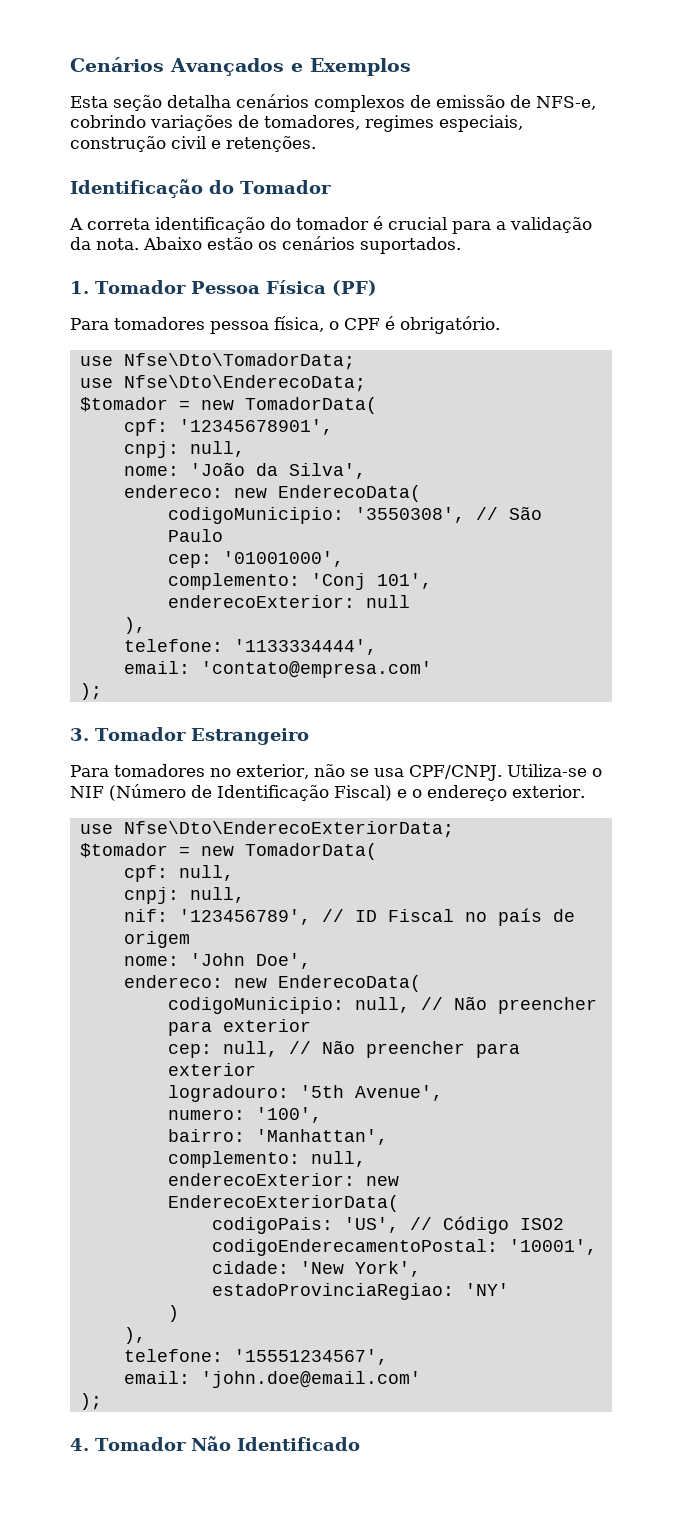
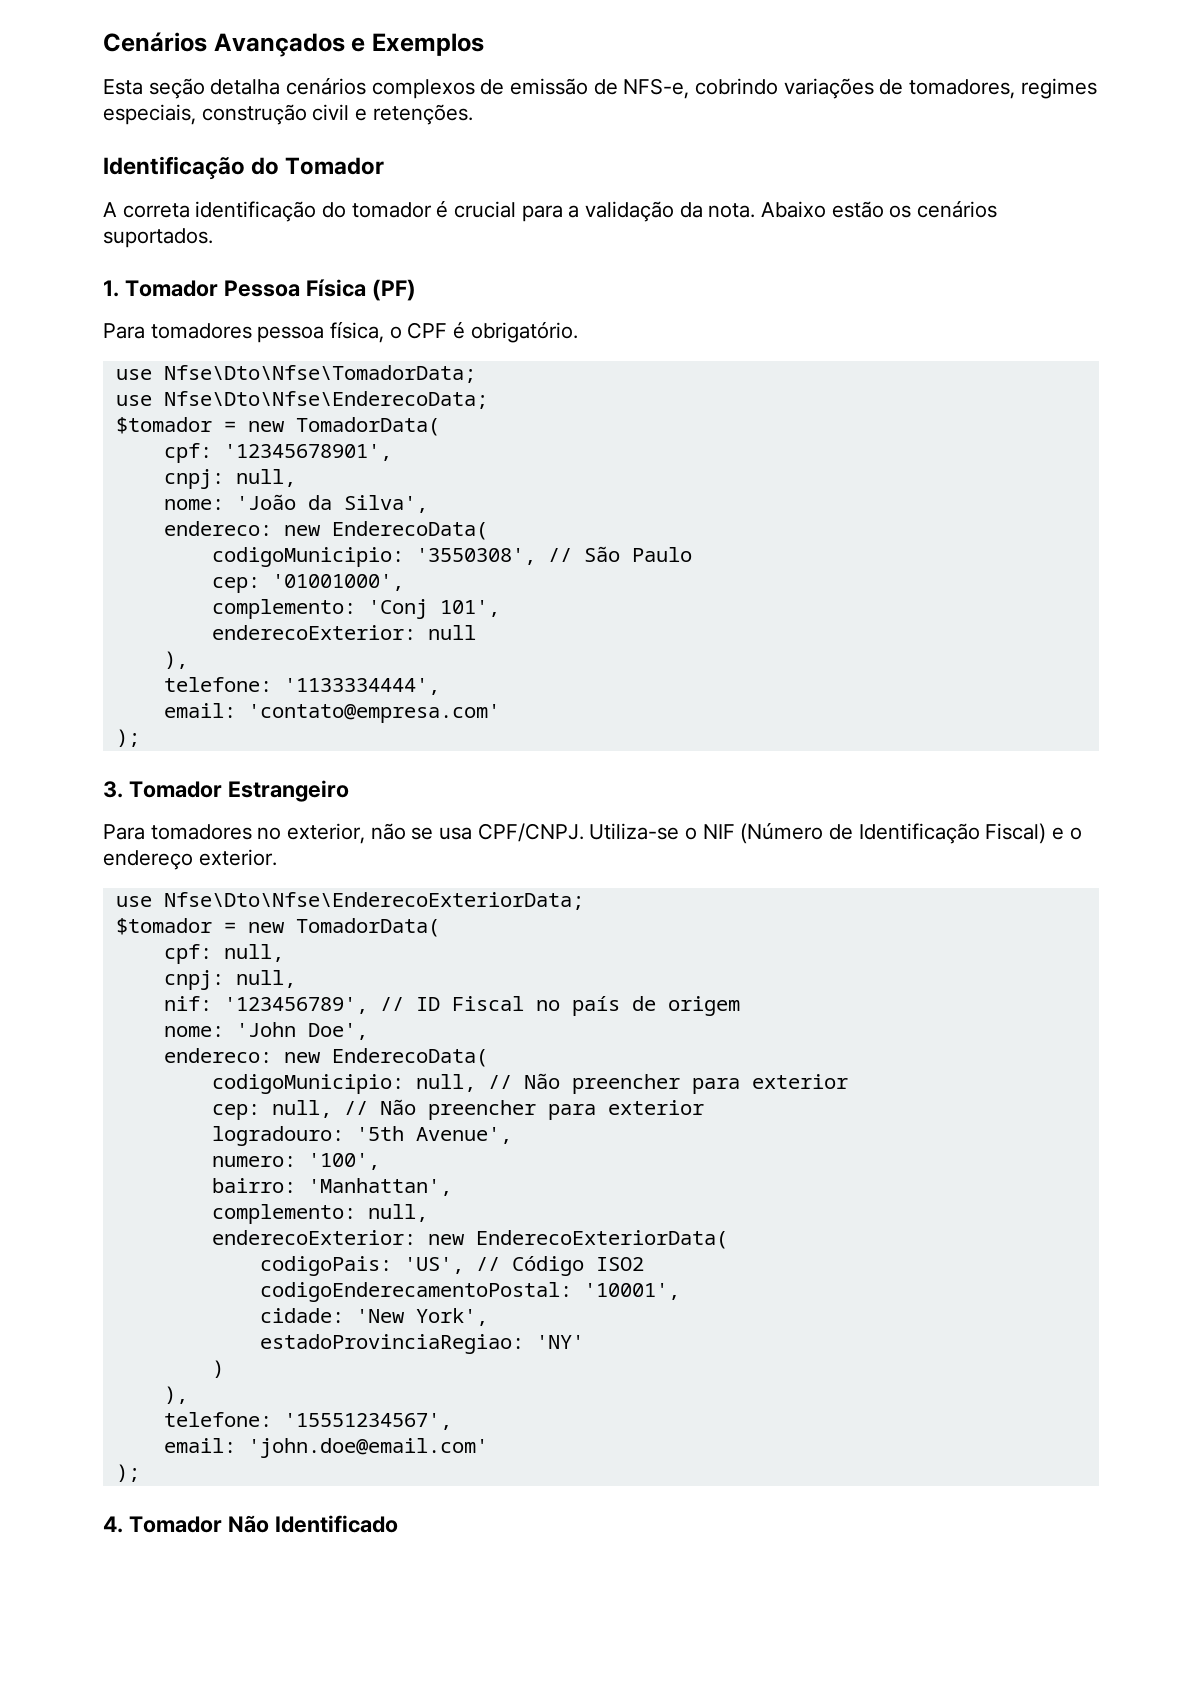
[123,353,355,370] [79,375,366,392] Nfse\Dto\TomadorData; // use Nfse\Dto\EnderecoData; -> [163,365,476,383] [115,391,488,409] Nfse\Dto\Nfse\TomadorData; // use Nfse\Dto\Nfse\EnderecoData;
[123,821,454,838] Nfse\Dto\EnderecoExteriorData; -> [163,892,584,910] Nfse\Dto\Nfse\EnderecoExteriorData;

